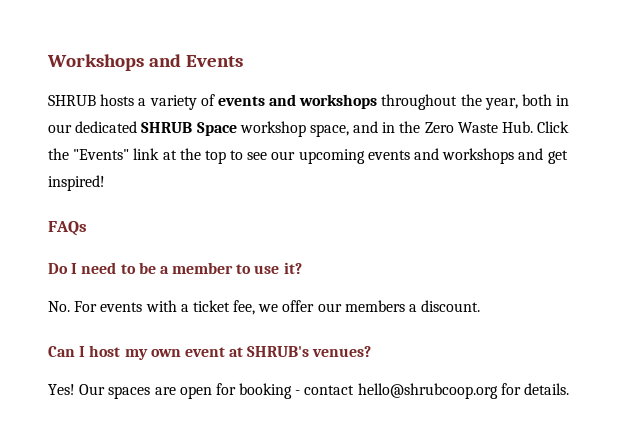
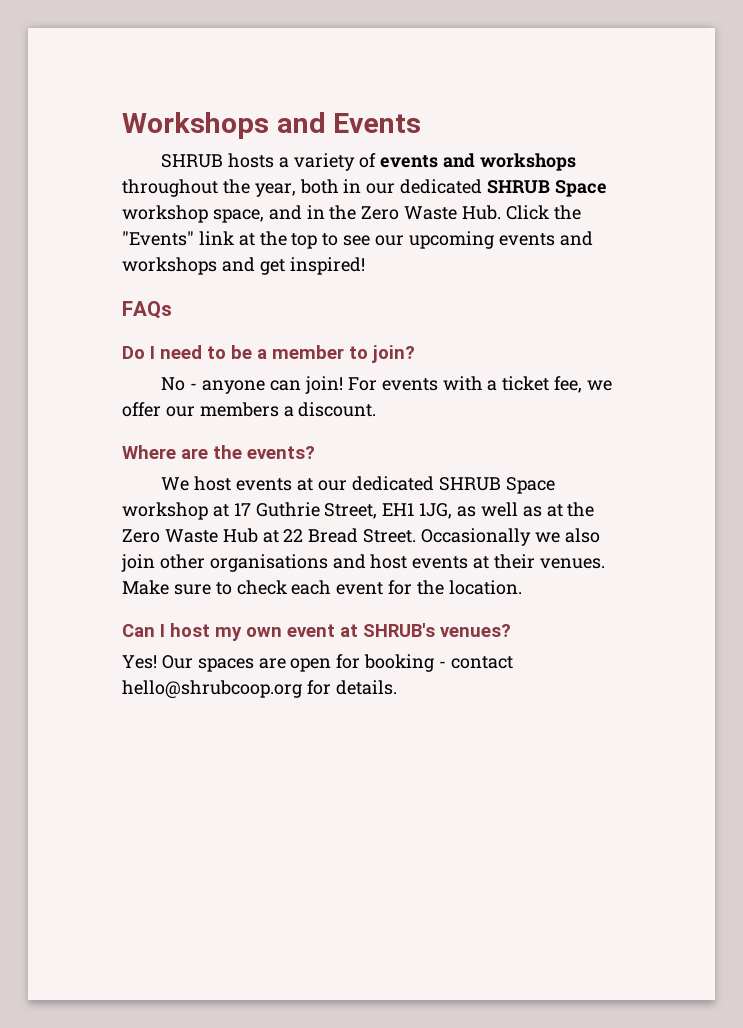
[254,262,302,274] [48,301,70,312] use it? // No. -> [372,345,415,363] [161,376,343,394] join? // No - anyone can join!
(481, 306) none -> [122,445,315,459] [161,476,555,494] [122,502,595,520] [122,528,600,546] [121,554,605,572] [122,580,522,595] // Where are the events? // We host events at our dedicated SHRUB Space workshop at 17 Guthrie Street, EH1 1JG, as well as at the Zero Waste Hub at 22 Bread Street. Occasionally we also join other organisations and host events at their venues. Make sure to check each event for the location.

